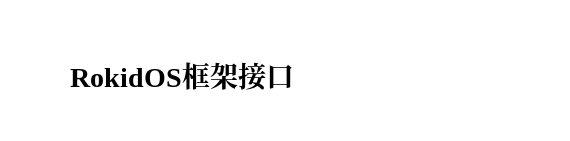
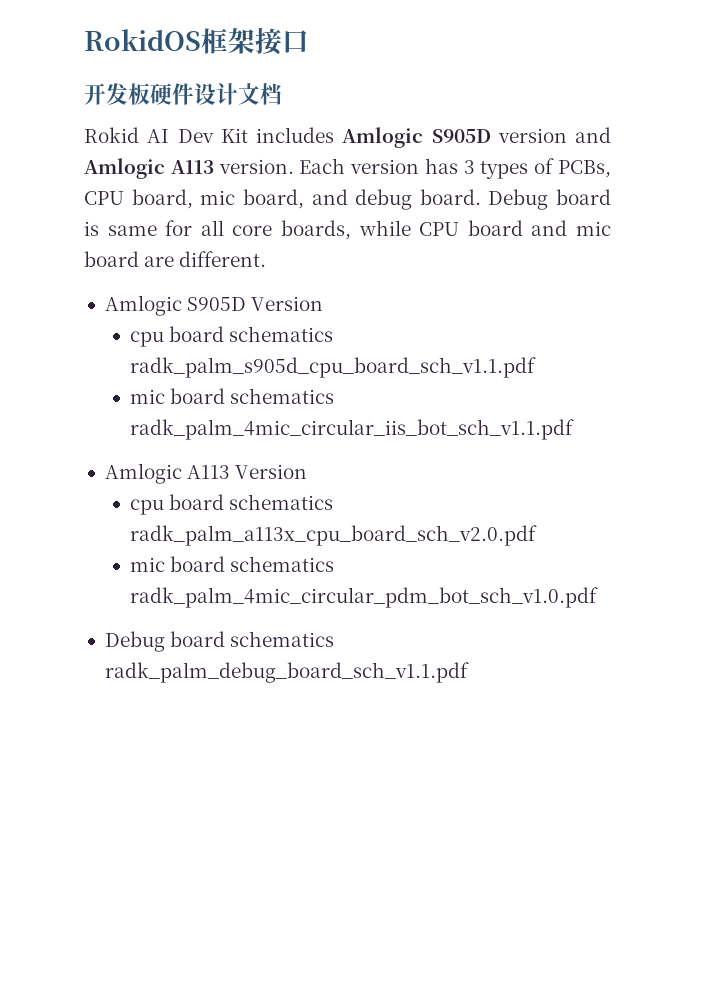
(294, 76) none -> [84,83,282,105] [84,127,611,148] [84,158,611,179] [84,189,611,210] [84,220,612,240] [84,251,267,267] [104,295,324,316] [129,326,333,347] [129,357,536,378] [129,388,334,404] [129,419,574,440] [104,463,308,484] [129,494,333,515] [129,525,537,546] [129,556,334,572] [129,587,598,608] [104,631,335,652] [104,662,469,683] // 开发板硬件设计文档 // Rokid AI Dev Kit includes Amlogic S905D version and Amlogic A113 version. Each version has 3 types of PCBs, CPU board, mic board, and debug board. Debug board is same for all core boards, while CPU board and mic board are different. // Amlogic S905D Version // cpu board schematics radk_palm_s905d_cpu_board_sch_v1.1.pdf // mic board schematics radk_palm_4mic_circular_iis_bot_sch_v1.1.pdf // Amlogic A113 Version // cpu board schematics radk_palm_a113x_cpu_board_sch_v2.0.pdf // mic board schematics radk_palm_4mic_circular_pdm_bot_sch_v1.0.pdf // Debug board schematics radk_palm_debug_board_sch_v1.1.pdf

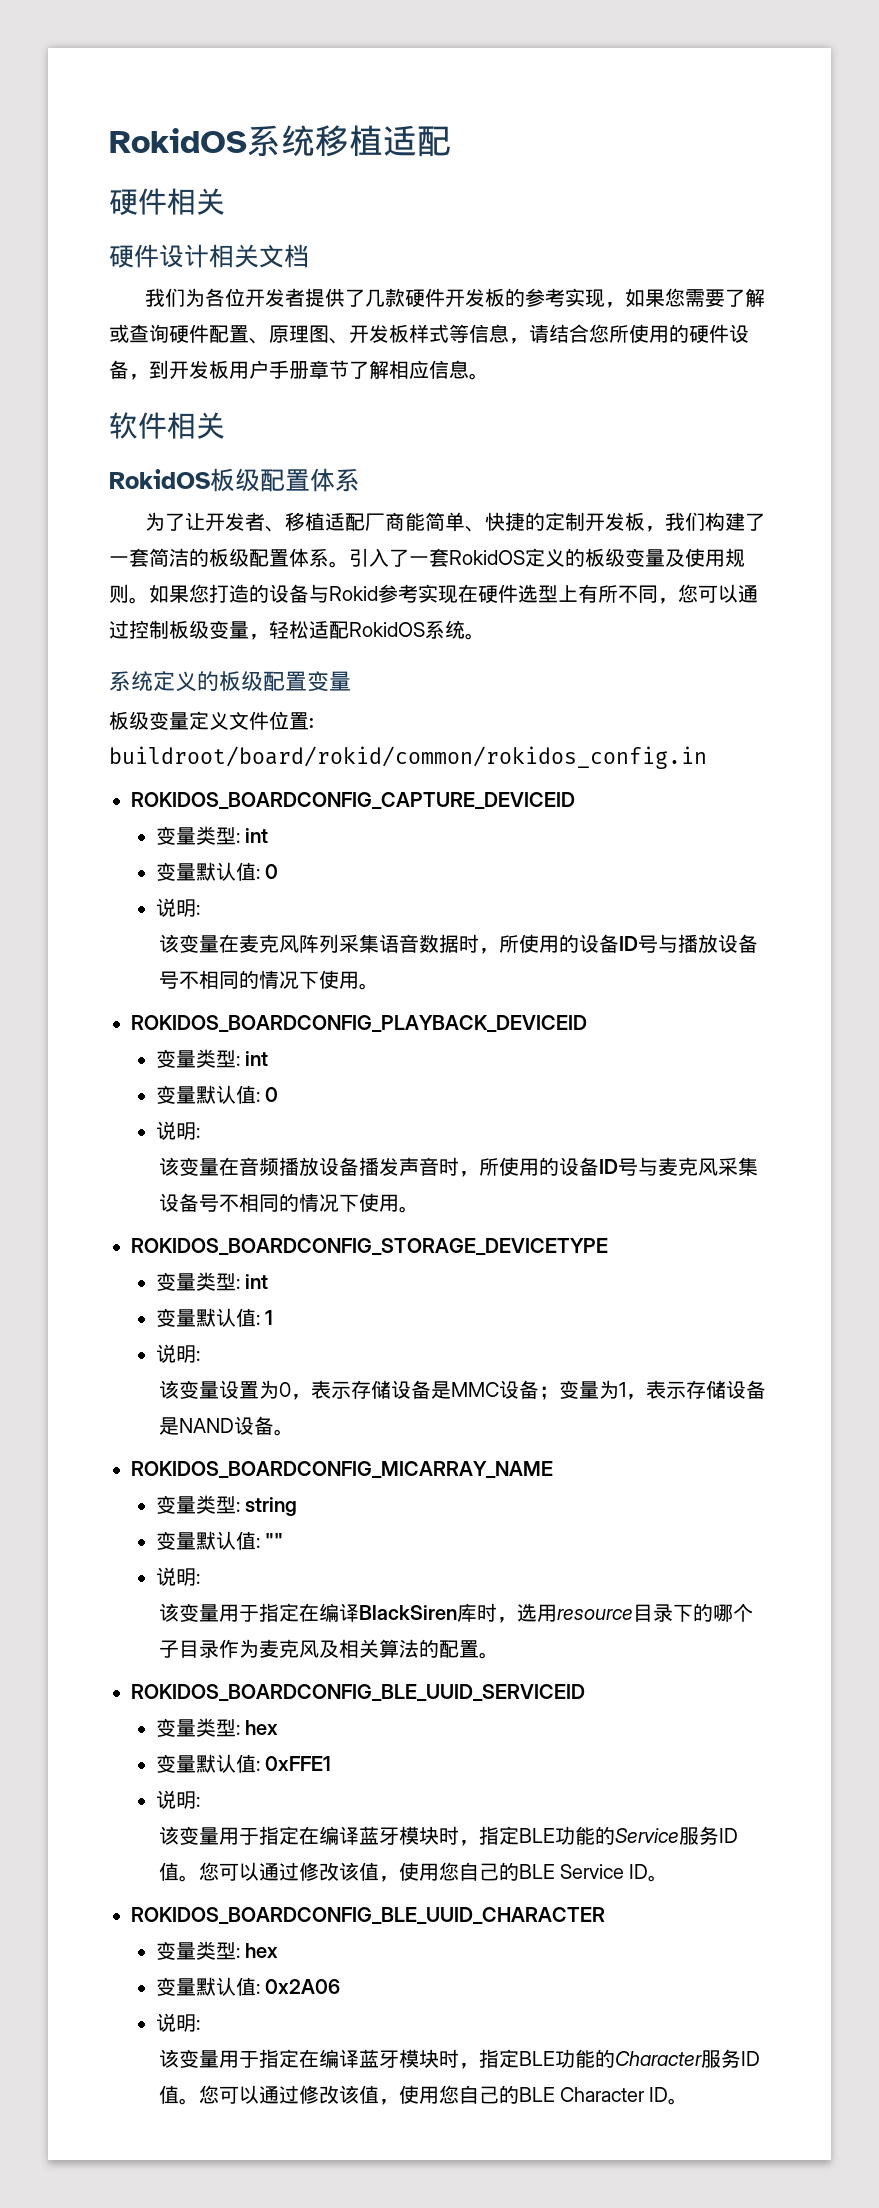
[84,27,309,55] [84,83,150,105] RokidOS框架接口 // 开发板 -> [109,125,451,157] [109,188,225,215] RokidOS系统移植适配 // 硬件相关 //
(238, 94) none -> [209,244,259,268] 相关
[84,127,611,148] [84,158,611,179] [84,189,611,210] [84,220,612,240] [84,251,267,267] [104,295,324,316] [129,326,333,347] [129,357,536,378] [129,388,334,404] [129,419,574,440] [104,463,308,484] [129,494,333,515] [129,525,537,546] [129,556,334,572] [129,587,598,608] [104,631,335,652] [104,662,469,683] Rokid AI Dev Kit includes Amlogic S905D version and Amlogic A113 version. Each version has 3 types of PCBs, CPU board, mic board, and debug board. Debug board is same for all core boards, while CPU board and mic board are different. // Amlogic S905D Version // cpu board schematics radk_palm_s905d_cpu_board_sch_v1.1.pdf // mic board schematics radk_palm_4mic_circular_iis_bot_sch_v1.1.pdf // Amlogic A113 Version // cpu board schematics radk_palm_a113x_cpu_board_sch_v2.0.pdf // mic board schematics radk_palm_4mic_circular_pdm_bot_sch_v1.0.pdf // Debug board schematics radk_palm_debug_board_sch_v1.1.pdf -> [144,288,765,308] [109,324,749,344] [109,360,489,380] [109,412,225,439] [109,468,360,492] [144,512,765,532] [109,548,745,568] [109,584,758,604] [109,620,485,640] [109,671,351,692] [109,711,314,730] [109,746,707,769] [131,792,575,810] [155,826,269,845] [155,862,279,881] [155,898,200,917] [158,934,758,954] [158,970,379,990] [131,1015,587,1033] [155,1049,269,1068] [155,1085,279,1104] [155,1121,200,1140] [158,1157,758,1177] [158,1193,419,1213] [131,1238,608,1256] [155,1272,269,1291] [155,1308,274,1327] [155,1344,200,1363] [158,1380,766,1400] [158,1416,294,1436] [131,1461,553,1479] [155,1495,298,1516] [155,1531,284,1550] [155,1567,200,1586] [158,1603,753,1623] [158,1639,499,1659] [131,1684,585,1702] [155,1718,279,1737] [155,1754,332,1773] [155,1790,200,1809] [158,1826,738,1846] [158,1862,669,1882] [131,1907,605,1925] [155,1941,279,1960] [155,1977,341,1996] [155,2013,200,2032] [158,2049,760,2069] [158,2085,689,2105] 我们为各位开发者提供了几款硬件开发板的参考实现，如果您需要了解或查询硬件配置、原理图、开发板样式等信息，请结合您所使用的硬件设备，到开发板用户手册章节了解相应信息。 // 软件相关 // RokidOS板级配置体系 // 为了让开发者、移植适配厂商能简单、快捷的定制开发板，我们构建了一套简洁的板级配置体系。引入了一套RokidOS定义的板级变量及使用规则。如果您打造的设备与Rokid参考实现在硬件选型上有所不同，您可以通过控制板级变量，轻松适配RokidOS系统。 // 系统定义的板级配置变量 // 板级变量定义文件位置: buildroot/board/rokid/common/rokidos_config.in // ROKIDOS_BOARDCONFIG_CAPTURE_DEVICEID // 变量类型: int // 变量默认值: 0 // 说明: // 该变量在麦克风阵列采集语音数据时，所使用的设备ID号与播放设备号不相同的情况下使用。 // ROKIDOS_BOARDCONFIG_PLAYBACK_DEVICEID // 变量类型: int // 变量默认值: 0 // 说明: // 该变量在音频播放设备播发声音时，所使用的设备ID号与麦克风采集设备号不相同的情况下使用。 // ROKIDOS_BOARDCONFIG_STORAGE_DEVICETYPE // 变量类型: int // 变量默认值: 1 // 说明: // 该变量设置为0，表示存储设备是MMC设备；变量为1，表示存储设备是NAND设备。 // ROKIDOS_BOARDCONFIG_MICARRAY_NAME // 变量类型: string // 变量默认值: "" // 说明: // 该变量用于指定在编译BlackSiren库时，选用resource目录下的哪个子目录作为麦克风及相关算法的配置。 // ROKIDOS_BOARDCONFIG_BLE_UUID_SERVICEID // 变量类型: hex // 变量默认值: 0xFFE1 // 说明: // 该变量用于指定在编译蓝牙模块时，指定BLE功能的Service服务ID值。您可以通过修改该值，使用您自己的BLE Service ID。 // ROKIDOS_BOARDCONFIG_BLE_UUID_CHARACTER // 变量类型: hex // 变量默认值: 0x2A06 // 说明: // 该变量用于指定在编译蓝牙模块时，指定BLE功能的Character服务ID值。您可以通过修改该值，使用您自己的BLE Character ID。

